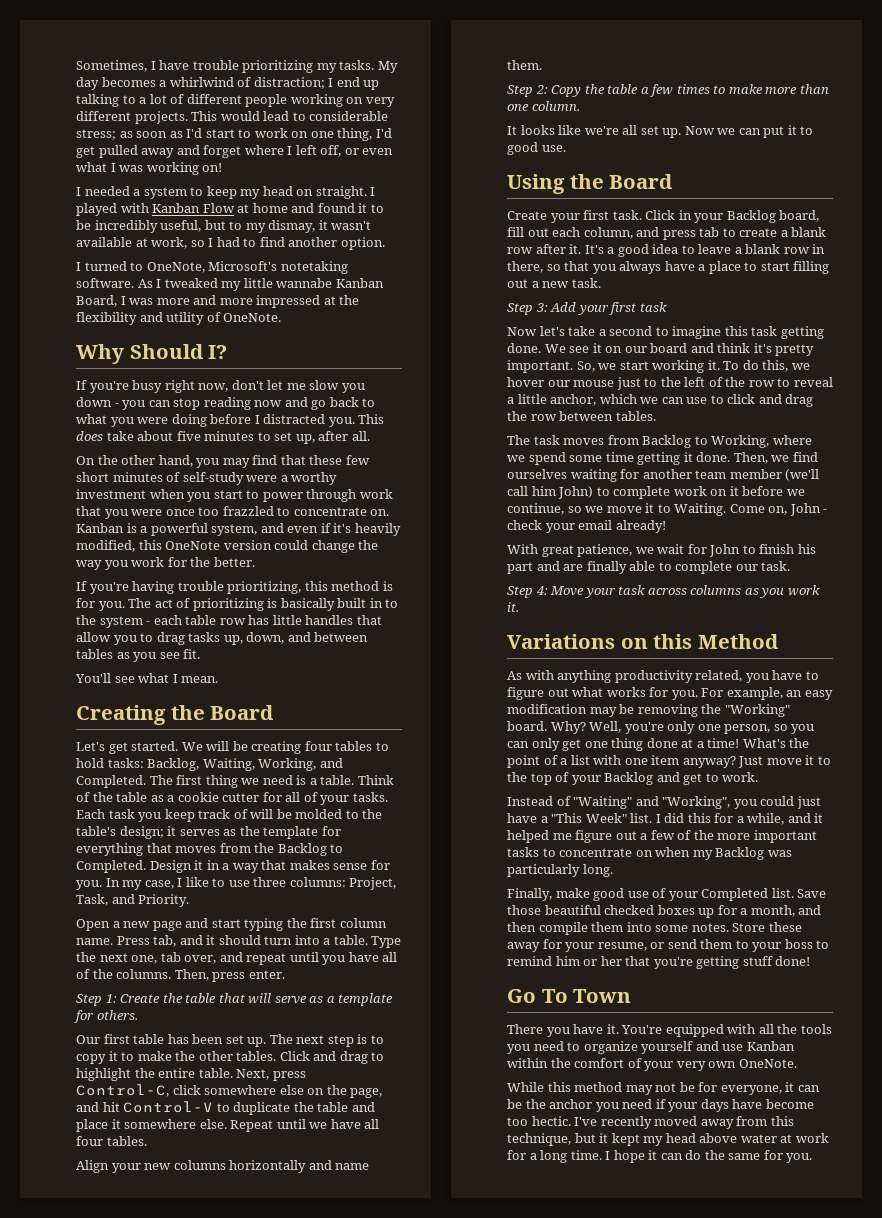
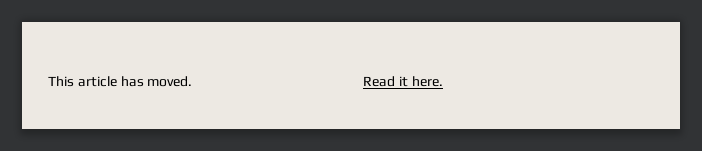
[76,60,398,73] [76,77,380,90] [76,94,395,107] [76,111,389,124] [76,128,392,141] [76,145,394,158] [76,162,223,175] [76,186,376,199] [76,203,384,216] [76,220,372,233] [76,237,385,250] [76,261,348,274] [76,278,384,291] [76,295,360,308] [76,312,282,325] [76,344,228,364] [76,380,365,393] [76,397,376,410] [76,414,385,427] [76,431,370,444] [76,455,370,468] [76,472,338,485] [76,489,393,502] [76,506,390,519] [76,523,401,536] [76,540,379,553] [76,557,255,570] [76,581,393,594] [76,598,399,611] [76,615,382,628] [76,632,369,645] [76,649,201,662] [75,673,219,683] [76,705,275,725] [76,741,389,754] [76,758,343,771] [76,775,394,788] [76,792,388,805] [76,809,383,822] [76,826,341,839] [76,843,344,856] [76,860,390,873] [76,877,397,890] [76,894,190,907] [76,918,387,931] [76,935,402,948] [76,952,398,965] [76,969,285,982] [76,993,394,1006] [74,1010,138,1023] [76,1034,384,1047] [76,1051,385,1064] [76,1068,306,1081] [76,1084,383,1098] [76,1101,375,1115] [76,1119,380,1132] [76,1136,147,1146] [76,1160,370,1173] [507,60,542,70] [507,84,829,97] [507,101,580,111] [507,125,814,138] [507,142,566,155] [507,174,674,194] [507,210,820,223] [507,227,827,240] [507,244,826,257] [507,261,830,274] [507,278,601,288] [507,302,667,315] [507,326,824,339] [507,343,815,356] [507,360,810,373] [507,377,833,390] [507,394,814,407] [507,411,656,421] [507,435,812,448] [507,452,818,465] [507,469,820,482] [507,486,805,499] [507,503,828,516] [507,520,666,533] [507,544,816,557] [507,561,791,574] [507,585,820,598] [507,602,519,612] [507,634,779,649] [507,670,819,683] [507,687,833,700] [507,704,790,717] [507,721,815,734] [507,738,810,751] [507,755,831,768] [507,772,759,785] [507,796,821,809] [507,813,824,825] [507,830,817,843] [507,847,792,860] [507,864,613,877] [507,888,827,901] [507,905,822,918] [507,922,802,935] [507,939,830,952] [507,956,811,969] [507,989,632,1003] [507,1024,832,1037] [507,1041,795,1054] [507,1058,797,1071] [507,1082,820,1095] [507,1099,814,1112] [507,1116,794,1129] [507,1133,829,1146] [507,1150,813,1163] Sometimes, I have trouble prioritizing my tasks. My day becomes a whirlwind of distraction; I end up talking to a lot of different people working on very different projects. This would lead to considerable stress; as soon as I'd start to work on one thing, I'd get pulled away and forget where I left off, or even what I was working on! // I needed a system to keep my head on straight. I played with Kanban Flow at home and found it to be incredibly useful, but to my dismay, it wasn't available at work, so I had to find another option. // I turned to OneNote, Microsoft's notetaking software. As I tweaked my little wannabe Kanban Board, I was more and more impressed at the flexibility and utility of OneNote. // Why Should I? // If you're busy right now, don't let me slow you down - you can stop reading now and go back to what you were doing before I distracted you. This does take about five minutes to set up, after all. // On the other hand, you may find that these few short minutes of self-study were a worthy investment when you start to power through work that you were once too frazzled to concentrate on. Kanban is a powerful system, and even if it's heavily modified, this OneNote version could change the way you work for the better. // If you're having trouble prioritizing, this method is for you. The act of prioritizing is basically built in to the system - each table row has little handles that allow you to drag tasks up, down, and between tables as you see fit. // You'll see what I mean. // Creating the Board // Let's get started. We will be creating four tables to hold tasks: Backlog, Waiting, Working, and Completed. The first thing we need is a table. Think of the table as a cookie cutter for all of your tasks. Each task you keep track of will be molded to the table's design; it serves as the template for everything that moves from the Backlog to Completed. Design it in a way that makes sense for you. In my case, I like to use three columns: Project, Task, and Priority. // Open a new page and start typing the first column name. Press tab, and it should turn into a table. Type the next one, tab over, and repeat until you have all of the columns. Then, press enter. // Step 1: Create the table that will serve as a template for others. // Our first table has been set up. The next step is to copy it to make the other tables. Click and drag to highlight the entire table. Next, press Control-C, click somewhere else on the page, and hit Control-V to duplicate the table and place it somewhere else. Repeat until we have all four tables. // Align your new columns horizontally and name them. // Step 2: Copy the table a few times to make more than one column. // It looks like we're all set up. Now we can put it to good use. // Using the Board // Create your first task. Click in your Backlog board, fill out each column, and press tab to create a blank row after it. It's a good idea to leave a blank row in there, so that you always have a place to start filling out a new task. // Step 3: Add your first task // Now let's take a second to imagine this task getting done. We see it on our board and think it's pretty important. So, we start working it. To do this, we hover our mouse just to the left of the row to reveal a little anchor, which we can use to click and drag the row between tables. // The task moves from Backlog to Working, where we spend some time getting it done. Then, we find ourselves waiting for another team member (we'll call him John) to complete work on it before we continue, so we move it to Waiting. Come on, John - check your email already! // With great patience, we wait for John to finish his part and are finally able to complete our task. // Step 4: Move your task across columns as you work it. // Variations on this Method // As with anything productivity related, you have to figure out what works for you. For example, an easy modification may be removing the "Working" board. Why? Well, you're only one person, so you can only get one thing done at a time! What's the point of a list with one item anyway? Just move it to the top of your Backlog and get to work. // Instead of "Waiting" and "Working", you could just have a "This Week" list. I did this for a while, and it helped me figure out a few of the more important tasks to concentrate on when my Backlog was particularly long. // Finally, make good use of your Completed list. Save those beautiful checked boxes up for a month, and then compile them into some notes. Store these away for your resume, or send them to your boss to remind him or her that you're getting stuff done! // Go To Town // There you have it. You're equipped with all the tools you need to organize yourself and use Kanban within the comfort of your very own OneNote. // While this method may not be for everyone, it can be the anchor you need if your days have become too hectic. I've recently moved away from this technique, but it kept my head above water at work for a long time. I hope it can do the same for you. -> [48,76,193,87] [363,76,443,87] This article has moved. // Read it here.

